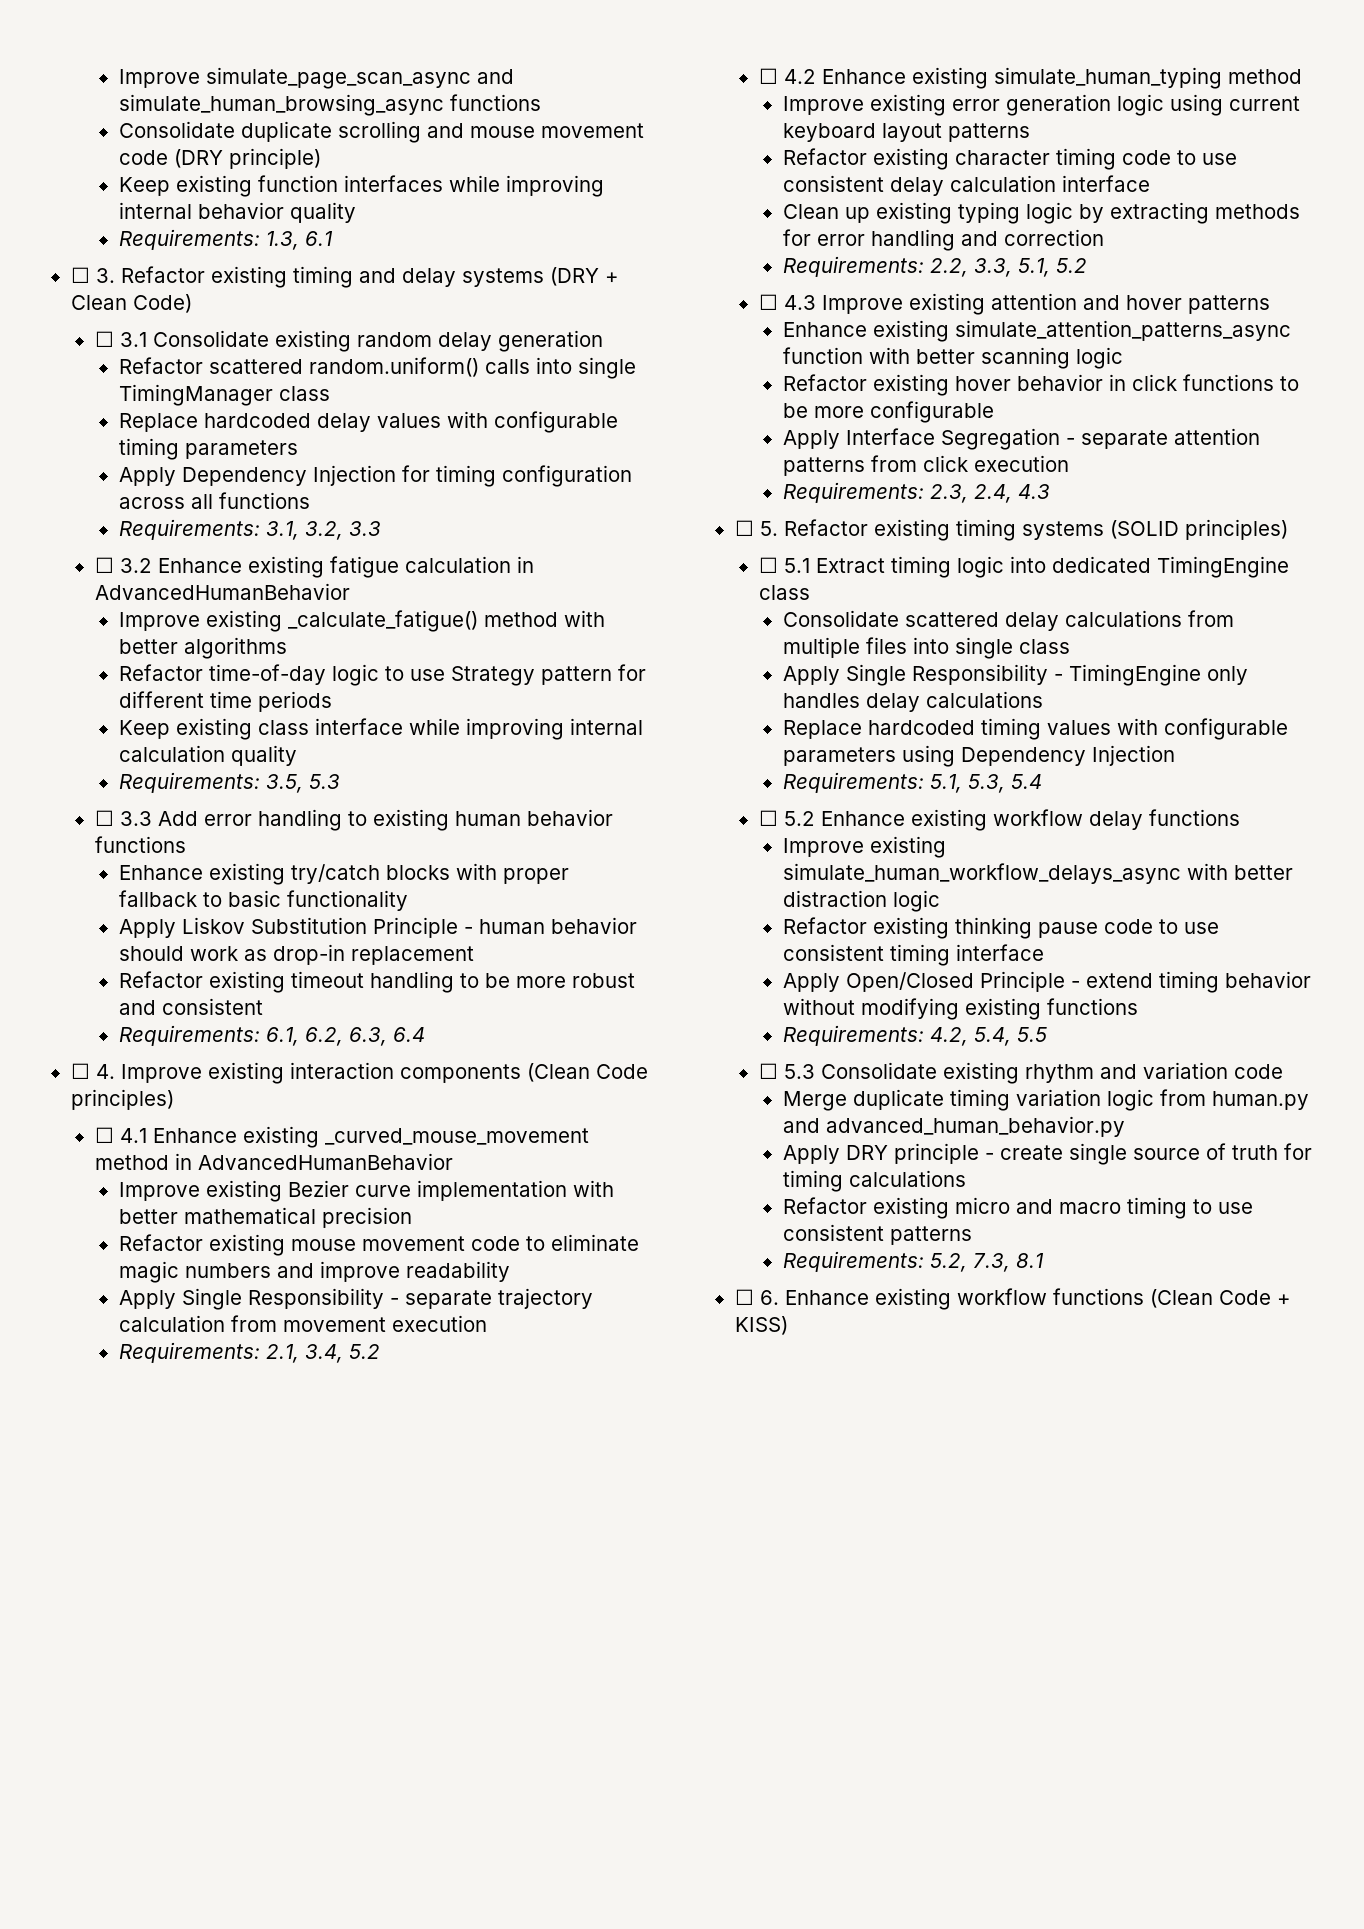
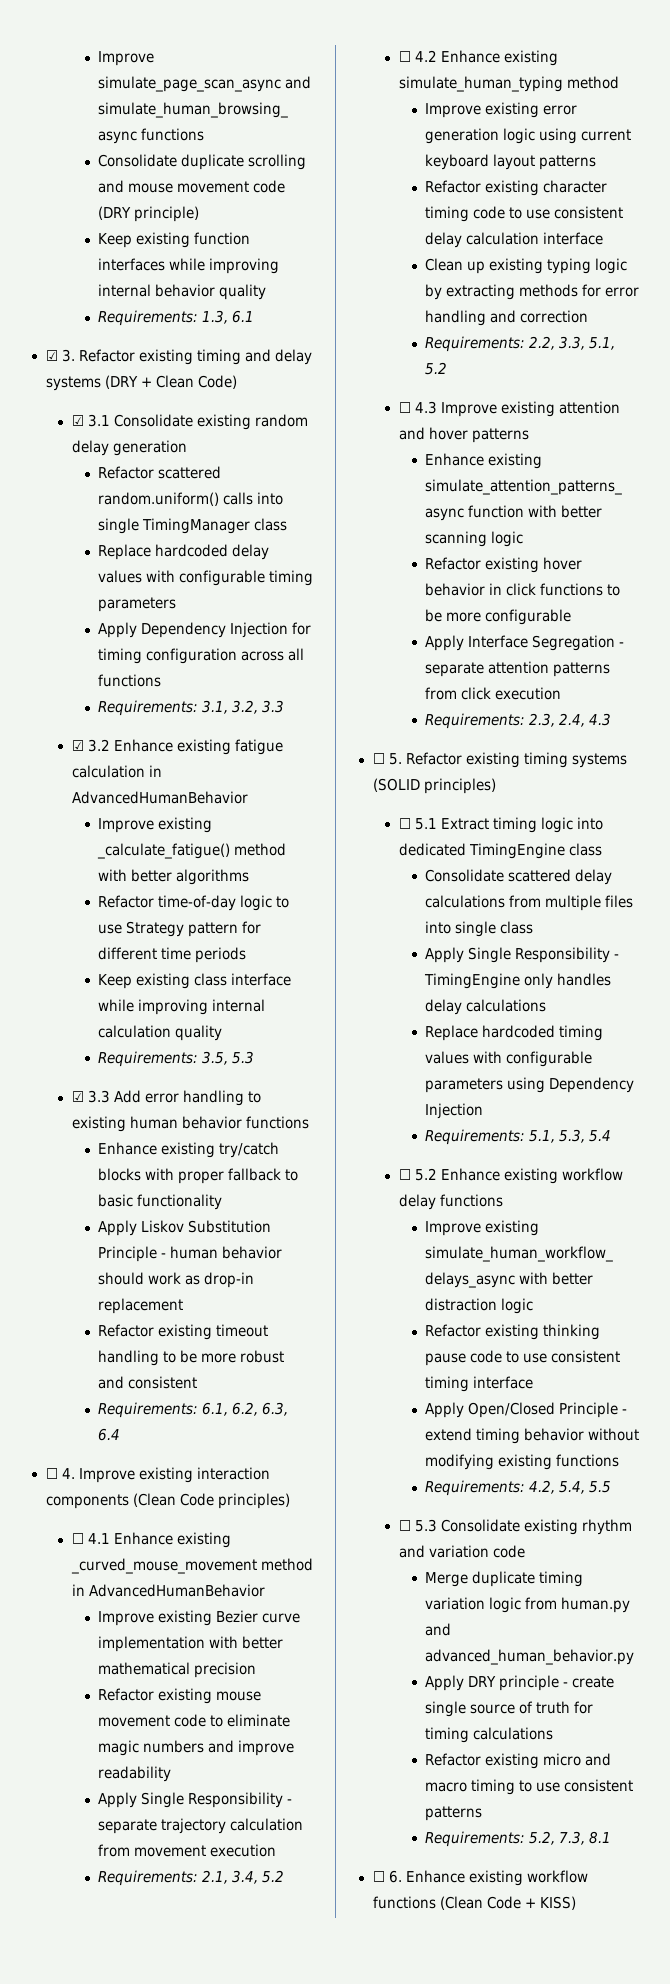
[70,267,90,283] ☐ -> [45,350,58,361] ☑
[94,331,114,347] ☐ -> [71,415,84,426] ☑
[94,557,114,573] ☐ -> [71,740,84,751] ☑
[94,810,114,826] ☐ -> [71,1091,84,1102] ☑

